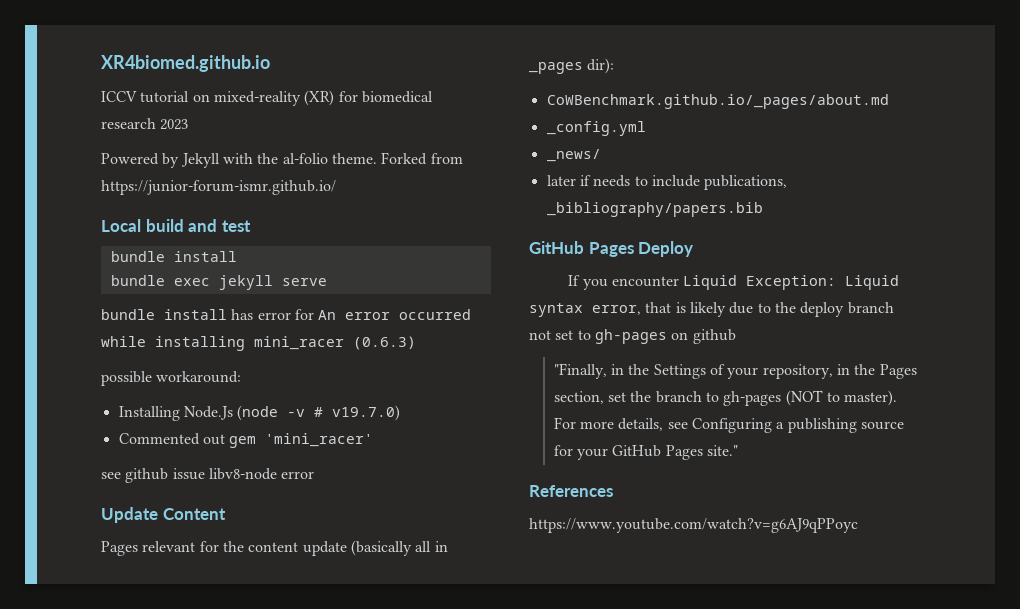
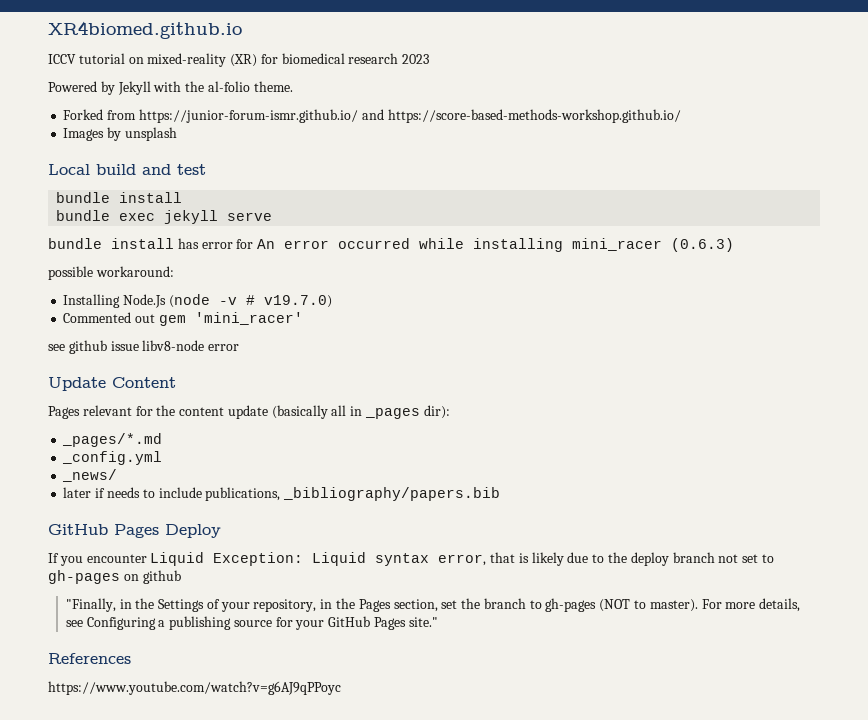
(377, 158) none -> (293, 86) //
(336, 187) none -> [361,109,681,123] [63,127,177,141] and https://score-based-methods-workshop.github.io/ // Images by unsplash
[546,94,889,109] CoWBenchmark.github.io/_pages/about.md -> [62,433,163,447] _pages/*.md

